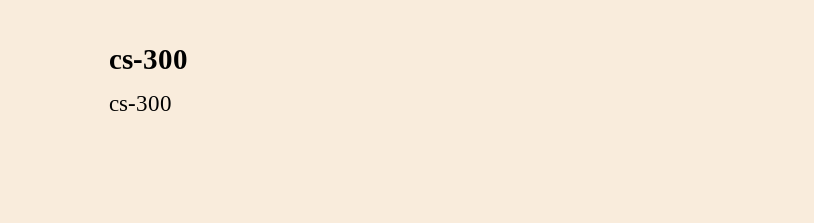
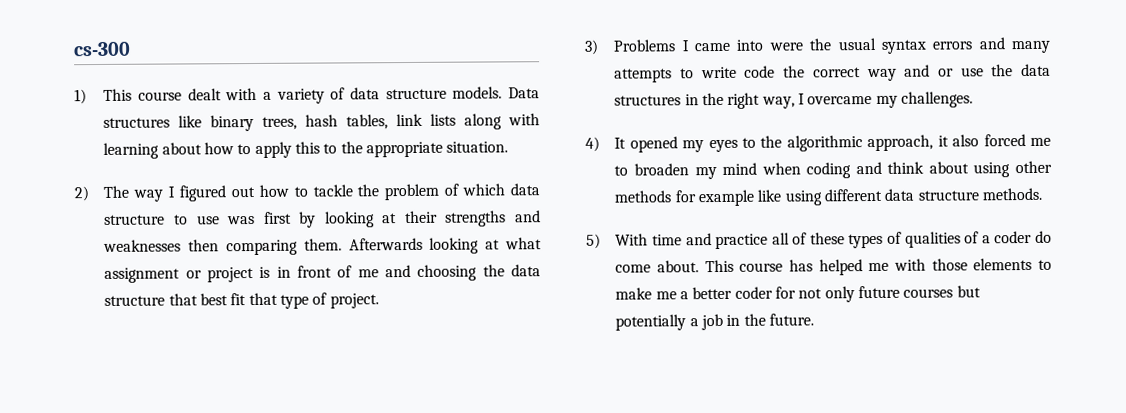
[109,96,172,111] cs-300 -> [74,86,540,105] [103,113,540,132] [103,141,509,159] [74,183,540,202] [104,210,541,228] [103,237,542,256] [104,264,541,283] [104,292,379,309] [584,37,1051,55] [614,63,1051,83] [614,91,973,109] [585,134,1052,153] [614,160,1052,180] [614,187,1042,207] [586,230,1053,250] [615,257,1052,276] [615,285,981,303] [615,313,814,331] 1) This course dealt with a variety of data structure models. Data structures like binary trees, hash tables, link lists along with learning about how to apply this to the appropriate situation. // 2) The way I figured out how to tackle the problem of which data structure to use was first by looking at their strengths and weaknesses then comparing them. Afterwards looking at what assignment or project is in front of me and choosing the data structure that best fit that type of project. // 3) Problems I came into were the usual syntax errors and many attempts to write code the correct way and or use the data structures in the right way, I overcame my challenges. // 4) It opened my eyes to the algorithmic approach, it also forced me to broaden my mind when coding and think about using other methods for example like using different data structure methods. // 5) With time and practice all of these types of qualities of a coder do come about. This course has helped me with those elements to make me a better coder for not only future courses but potentially a job in the future.

